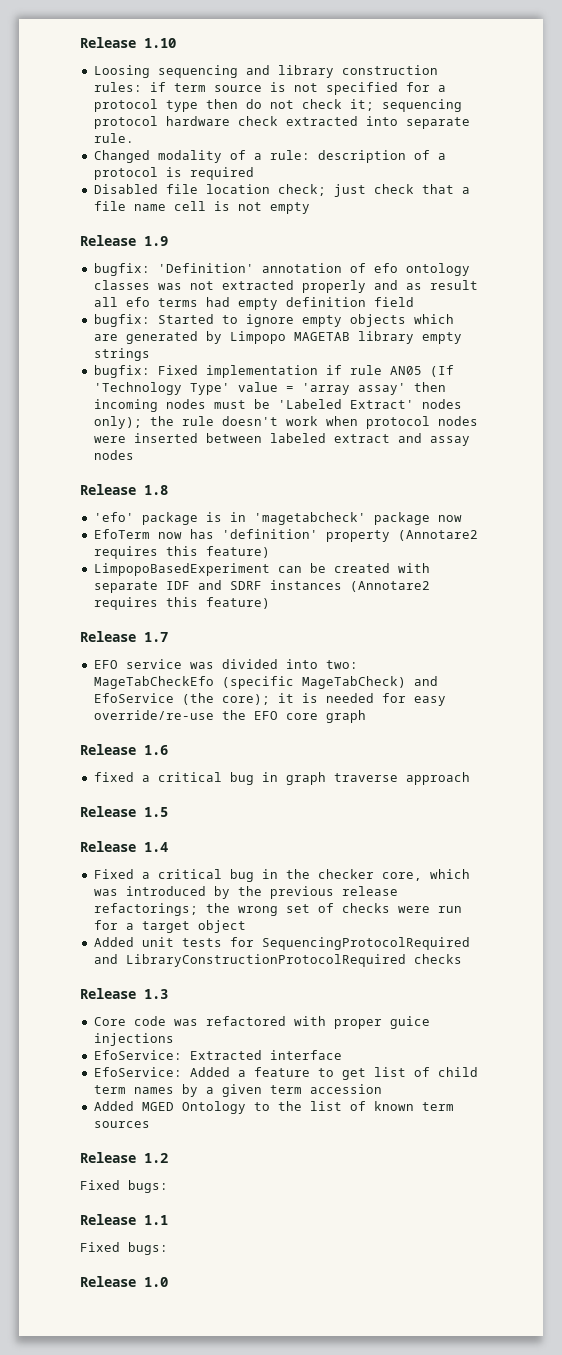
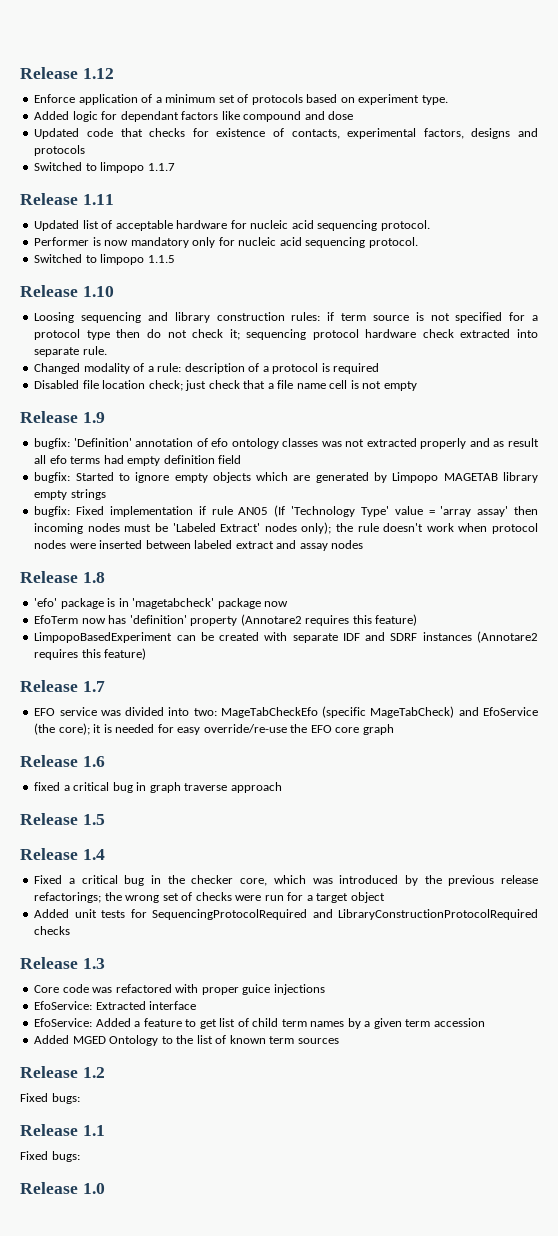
[80,37,136,48] Release -> [20,67,114,79] [34,94,448,105] [34,111,354,122] [34,128,538,139] [34,145,86,156] [34,162,175,173] [20,193,114,205] [34,220,430,231] [34,237,418,248] [34,254,175,265] [20,285,78,297] Release 1.12 // Enforce application of a minimum set of protocols based on experiment type. // Added logic for dependant factors like compound and dose // Updated code that checks for existence of contacts, experimental factors, designs and protocols // Switched to limpopo 1.1.7 // Release 1.11 // Updated list of acceptable hardware for nucleic acid sequencing protocol. // Performer is now mandatory only for nucleic acid sequencing protocol. // Switched to limpopo 1.1.5 // Release

